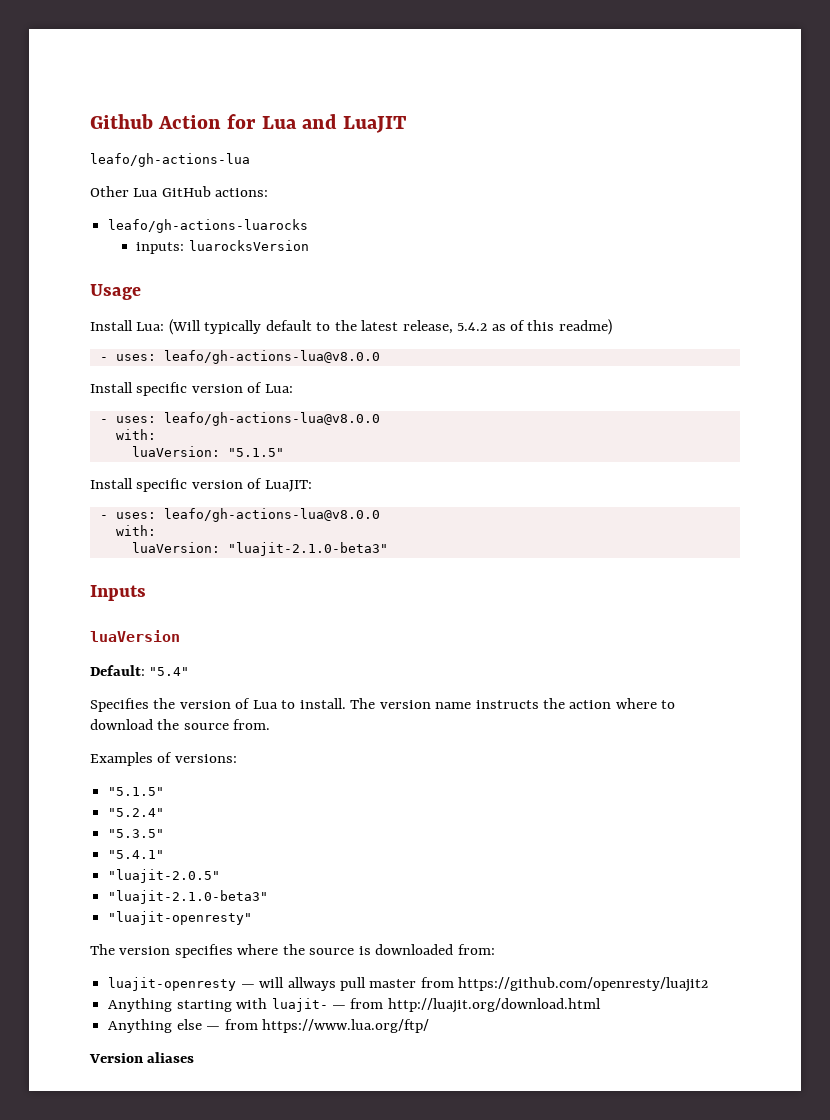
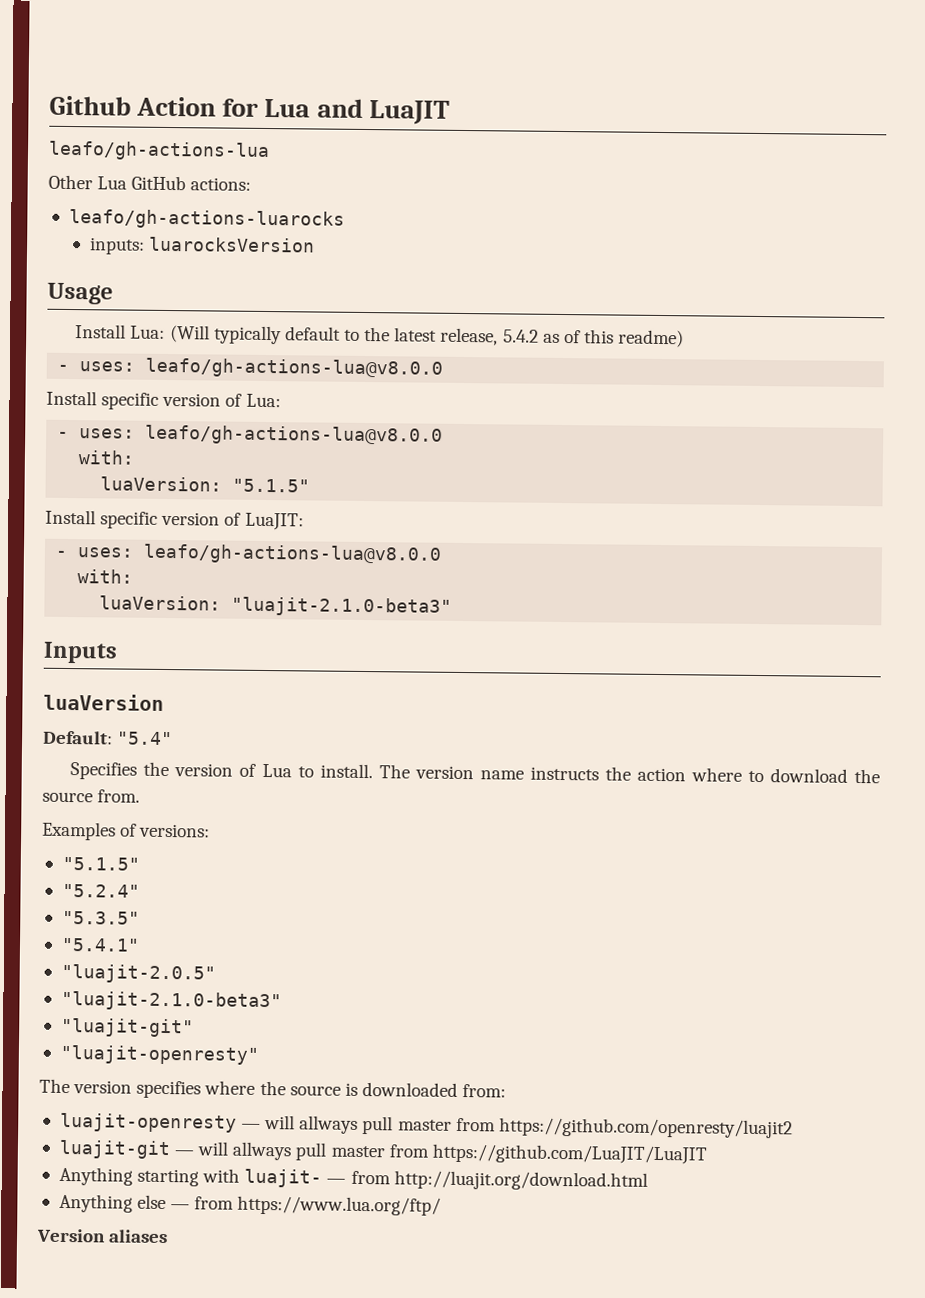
(269, 897) none -> [60,1017,194,1038] // "luajit-git"
(709, 984) none -> [58,1139,707,1165] // luajit-git — will allways pull master from https://github.com/LuaJIT/LuaJIT

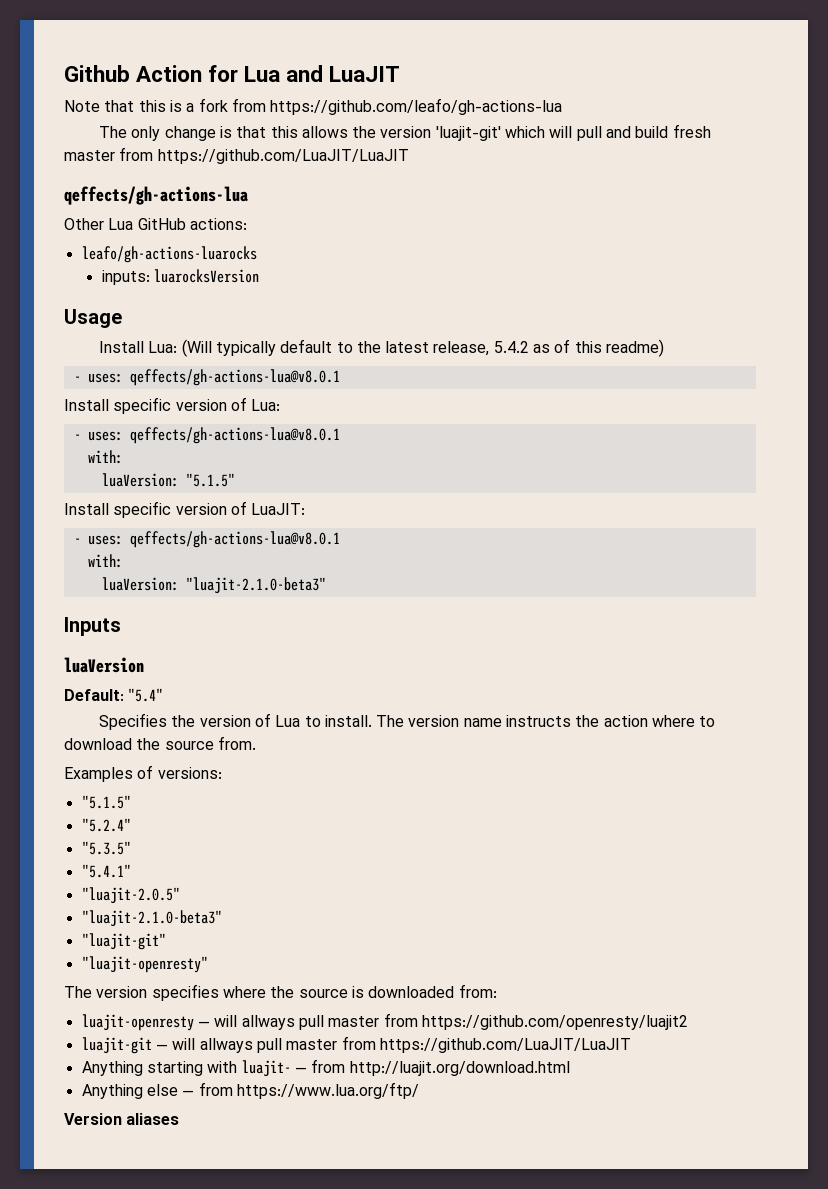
[48,140,270,162] leafo/gh-actions-lua -> [64,98,563,115] [98,124,711,141] [64,147,409,164] [64,186,248,205] Note that this is a fork from https://github.com/leafo/gh-actions-lua // The only change is that this allows the version 'luajit-git' which will pull and build fresh master from https://github.com/LuaJIT/LuaJIT // qeffects/gh-actions-lua
[145,357,444,379] leafo/gh-actions-lua@v8.0.0 -> [129,369,340,386] qeffects/gh-actions-lua@v8.0.1
[145,424,444,446] leafo/gh-actions-lua@v8.0.0 -> [129,427,340,444] qeffects/gh-actions-lua@v8.0.1
[143,543,443,565] leafo/gh-actions-lua@v8.0.0 -> [129,531,340,548] qeffects/gh-actions-lua@v8.0.1

